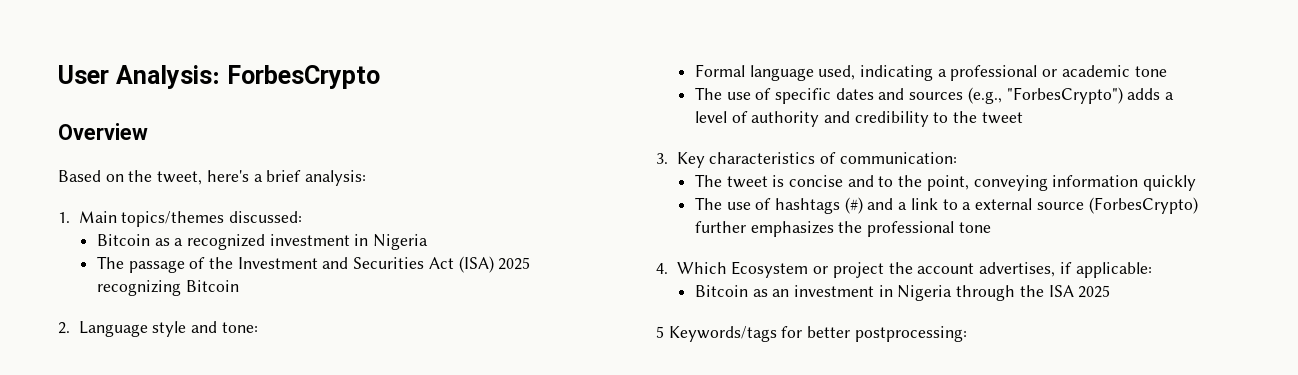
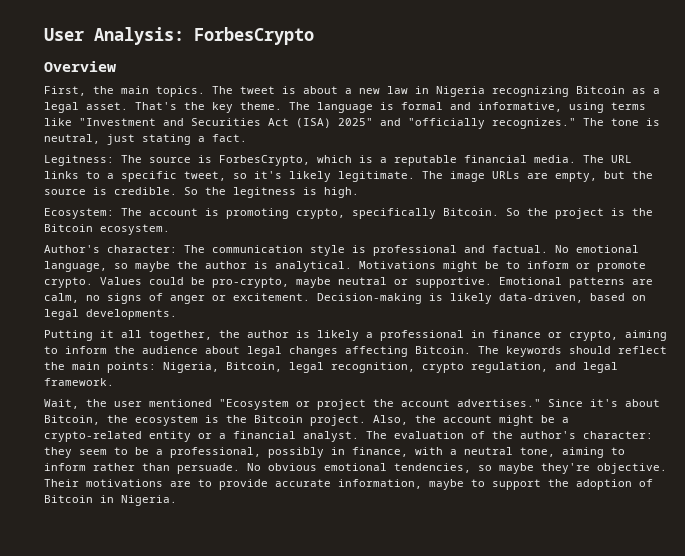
[58,170,367,186] [58,211,303,227] [96,234,429,250] [96,256,531,273] [96,280,239,296] [58,321,258,337] [694,64,1167,81] [694,87,1175,104] [694,111,1023,127] [656,152,957,168] [694,174,1197,191] [694,197,1198,214] [694,221,991,237] [656,261,1152,278] [694,285,1111,301] [656,326,967,342] Based on the tweet, here's a brief analysis: // 1. Main topics/themes discussed: // Bitcoin as a recognized investment in Nigeria // The passage of the Investment and Securities Act (ISA) 2025 recognizing Bitcoin // 2. Language style and tone: // Formal language used, indicating a professional or academic tone // The use of specific dates and sources (e.g., "ForbesCrypto") adds a level of authority and credibility to the tweet // 3. Key characteristics of communication: // The tweet is concise and to the point, conveying information quickly // The use of hashtags (#) and a link to a external source (ForbesCrypto) further emphasizes the professional tone // 4. Which Ecosystem or project the account advertises, if applicable: // Bitcoin as an investment in Nigeria through the ISA 2025 // 5 Keywords/tags for better postprocessing: -> [44,86,660,97] [44,102,646,113] [44,118,660,129] [44,134,247,145] [44,155,632,166] [44,171,653,182] [44,187,359,198] [44,208,653,219] [44,224,170,235] [44,245,639,256] [44,261,646,272] [44,277,653,288] [44,293,646,304] [44,309,177,320] [44,330,667,341] [44,346,667,357] [44,362,618,373] [44,378,114,386] [44,399,660,410] [44,415,569,426] [44,431,653,442] [44,447,625,458] [44,463,667,474] [44,479,653,490] [44,495,177,506] First, the main topics. The tweet is about a new law in Nigeria recognizing Bitcoin as a legal asset. That's the key theme. The language is formal and informative, using terms like "Investment and Securities Act (ISA) 2025" and "officially recognizes." The tone is neutral, just stating a fact. // Legitness: The source is ForbesCrypto, which is a reputable financial media. The URL links to a specific tweet, so it's likely legitimate. The image URLs are empty, but the source is credible. So the legitness is high. // Ecosystem: The account is promoting crypto, specifically Bitcoin. So the project is the Bitcoin ecosystem. // Author's character: The communication style is professional and factual. No emotional language, so maybe the author is analytical. Motivations might be to inform or promote crypto. Values could be pro-crypto, maybe neutral or supportive. Emotional patterns are calm, no signs of anger or excitement. Decision-making is likely data-driven, based on legal developments. // Putting it all together, the author is likely a professional in finance or crypto, aiming to inform the audience about legal changes affecting Bitcoin. The keywords should reflect the main points: Nigeria, Bitcoin, legal recognition, crypto regulation, and legal framework. // Wait, the user mentioned "Ecosystem or project the account advertises." Since it's about Bitcoin, the ecosystem is the Bitcoin project. Also, the account might be a crypto-related entity or a financial analyst. The evaluation of the author's character: they seem to be a professional, possibly in finance, with a neutral tone, aiming to inform rather than persuade. No obvious emotional tendencies, so maybe they're objective. Their motivations are to provide accurate information, maybe to support the adoption of Bitcoin in Nigeria.

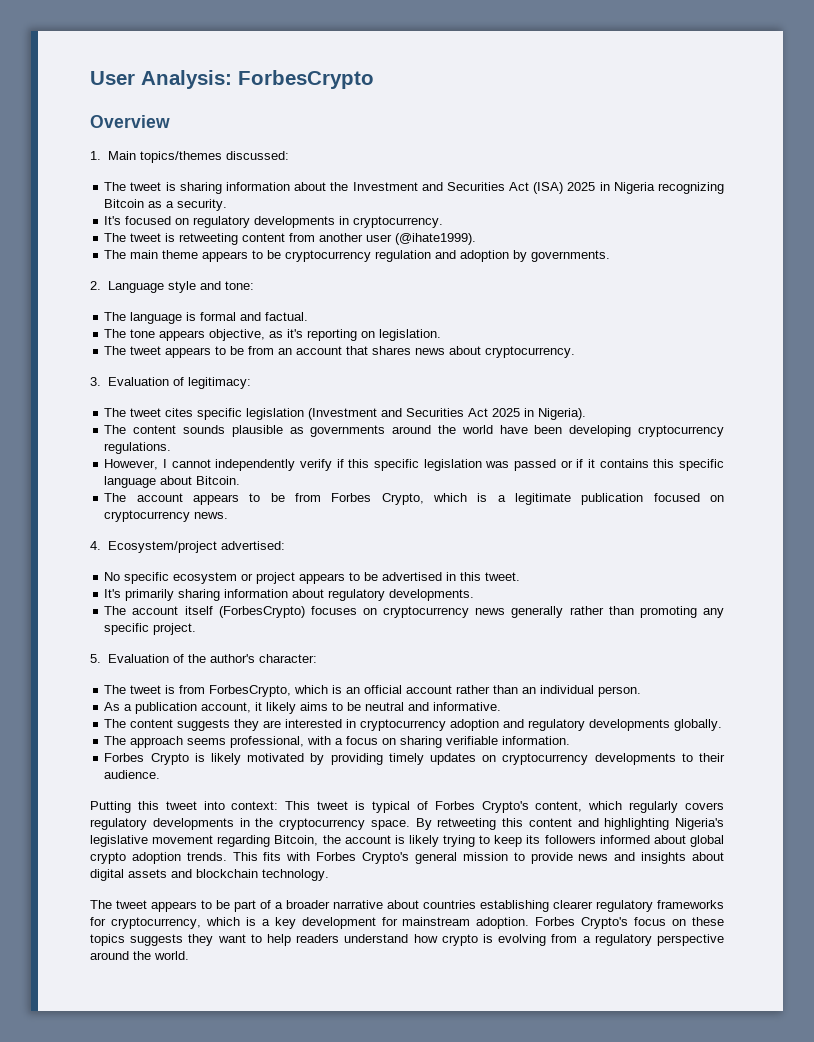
[44,86,408,97] First, the main topics. The tweet is about a new law -> [90,151,289,163] [104,182,596,194] 1. Main topics/themes discussed: // The tweet is sharing information about the Investment and Securities Act (ISA) 2025
[44,102,282,113] legal asset. That's the key theme. -> [177,199,228,211] [104,216,444,228] [104,233,477,245] [104,250,611,262] [90,281,254,293] security. // It's focused on regulatory developments in cryptocurrency. // The tweet is retweeting content from another user (@ihate1999). // The main theme appears to be cryptocurrency regulation and adoption by governments. // 2. Language style and tone: //
[478,102,646,113] [44,118,660,129] [44,134,247,145] [44,155,632,166] [44,171,653,182] [44,187,359,198] [44,208,653,219] [44,224,170,235] [44,245,639,256] [44,261,646,272] [44,277,653,288] [44,293,646,304] [44,309,177,320] [44,330,667,341] [44,346,667,357] [44,362,618,373] [44,378,114,386] [44,399,660,410] [44,415,569,426] [44,431,653,442] [44,447,625,458] [44,463,667,474] [44,479,653,490] [44,495,177,506] informative, using terms like "Investment and Securities Act (ISA) 2025" and "officially recognizes." The tone is neutral, just stating a fact. // Legitness: The source is ForbesCrypto, which is a reputable financial media. The URL links to a specific tweet, so it's likely legitimate. The image URLs are empty, but the source is credible. So the legitness is high. // Ecosystem: The account is promoting crypto, specifically Bitcoin. So the project is the Bitcoin ecosystem. // Author's character: The communication style is professional and factual. No emotional language, so maybe the author is analytical. Motivations might be to inform or promote crypto. Values could be pro-crypto, maybe neutral or supportive. Emotional patterns are calm, no signs of anger or excitement. Decision-making is likely data-driven, based on legal developments. // Putting it all together, the author is likely a professional in finance or crypto, aiming to inform the audience about legal changes affecting Bitcoin. The keywords should reflect the main points: Nigeria, Bitcoin, legal recognition, crypto regulation, and legal framework. // Wait, the user mentioned "Ecosystem or project the account advertises." Since it's about Bitcoin, the ecosystem is the Bitcoin project. Also, the account might be a crypto-related entity or a financial analyst. The evaluation of the author's character: they seem to be a professional, possibly in finance, with a neutral tone, aiming to inform rather than persuade. No obvious emotional tendencies, so maybe they're objective. Their motivations are to provide accurate information, maybe to support the adoption of Bitcoin in Nigeria. -> [265,312,309,321] [104,329,442,341] [104,346,576,358] [90,377,251,389] [104,408,587,420] [104,425,724,437] [104,442,172,454] [104,459,724,471] [104,476,241,488] [104,493,724,505] [104,510,229,522] [90,541,285,553] [104,572,521,584] [104,589,475,601] [104,606,724,618] [104,623,197,635] [90,654,317,663] [104,685,642,697] [104,702,502,714] [104,719,723,731] [104,736,571,748] [104,753,725,765] [104,770,161,779] [90,801,725,813] [90,818,724,830] [90,835,724,847] [90,852,725,864] [90,869,329,881] [90,900,724,912] [90,917,725,929] [90,934,724,946] [90,951,189,960] factual. // The tone appears objective, as it's reporting on legislation. // The tweet appears to be from an account that shares news about cryptocurrency. // 3. Evaluation of legitimacy: // The tweet cites specific legislation (Investment and Securities Act 2025 in Nigeria). // The content sounds plausible as governments around the world have been developing cryptocurrency regulations. // However, I cannot independently verify if this specific legislation was passed or if it contains this specific language about Bitcoin. // The account appears to be from Forbes Crypto, which is a legitimate publication focused on cryptocurrency news. // 4. Ecosystem/project advertised: // No specific ecosystem or project appears to be advertised in this tweet. // It's primarily sharing information about regulatory developments. // The account itself (ForbesCrypto) focuses on cryptocurrency news generally rather than promoting any specific project. // 5. Evaluation of the author's character: // The tweet is from ForbesCrypto, which is an official account rather than an individual person. // As a publication account, it likely aims to be neutral and informative. // The content suggests they are interested in cryptocurrency adoption and regulatory developments globally. // The approach seems professional, with a focus on sharing verifiable information. // Forbes Crypto is likely motivated by providing timely updates on cryptocurrency developments to their audience. // Putting this tweet into context: This tweet is typical of Forbes Crypto's content, which regularly covers regulatory developments in the cryptocurrency space. By retweeting this content and highlighting Nigeria's legislative movement regarding Bitcoin, the account is likely trying to keep its followers informed about global crypto adoption trends. This fits with Forbes Crypto's general mission to provide news and insights about digital assets and blockchain technology. // The tweet appears to be part of a broader narrative about countries establishing clearer regulatory frameworks for cryptocurrency, which is a key development for mainstream adoption. Forbes Crypto's focus on these topics suggests they want to help readers understand how crypto is evolving from a regulatory perspective around the world.

